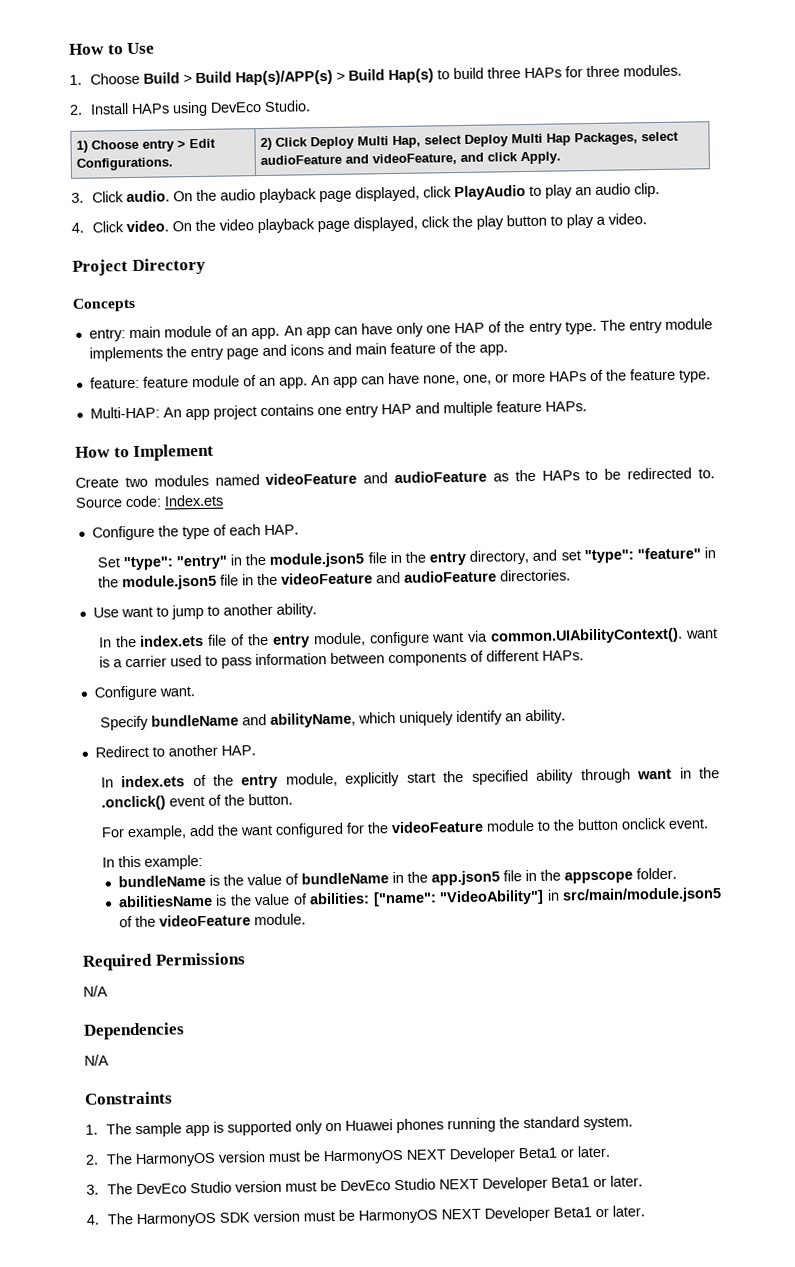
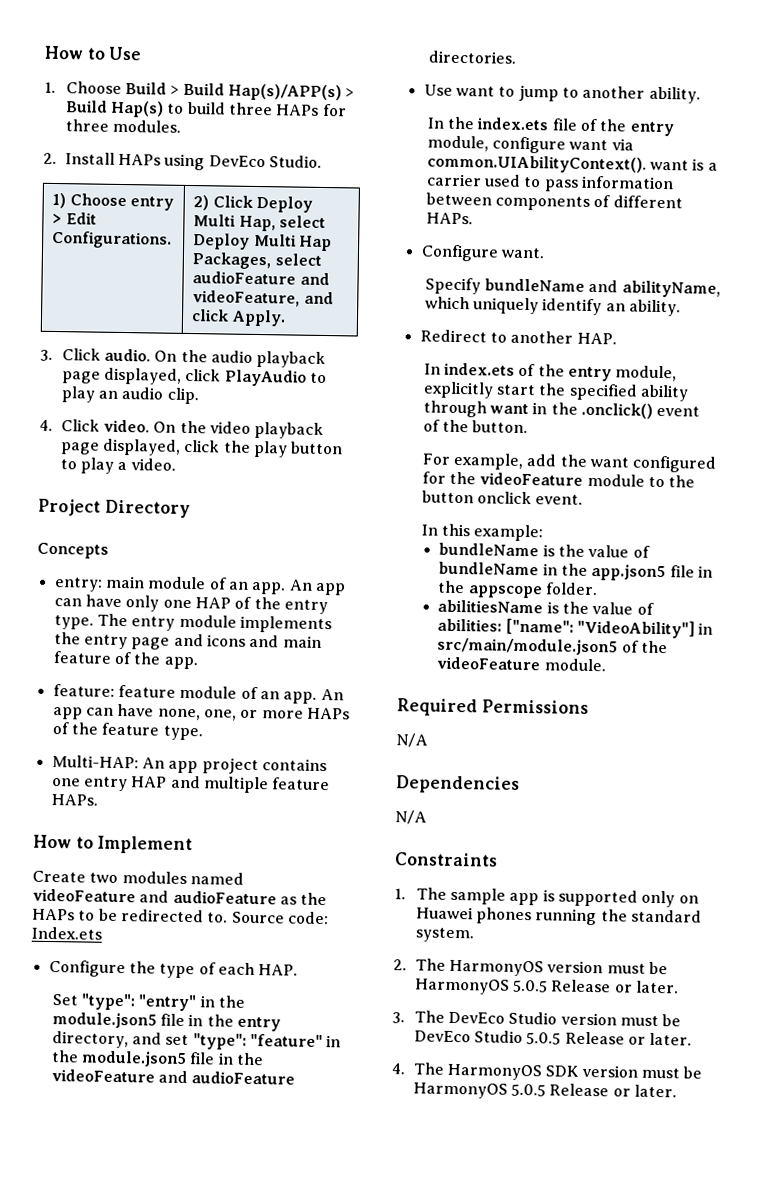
[405,1147,557,1163] NEXT Developer Beta1 -> [513,979,612,993] 5.0.5 Release
[438,1176,590,1192] NEXT Developer Beta1 -> [526,1031,625,1045] 5.0.5 Release
[440,1206,592,1222] NEXT Developer Beta1 -> [511,1083,610,1097] 5.0.5 Release

